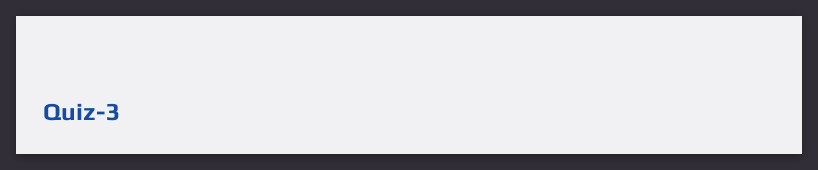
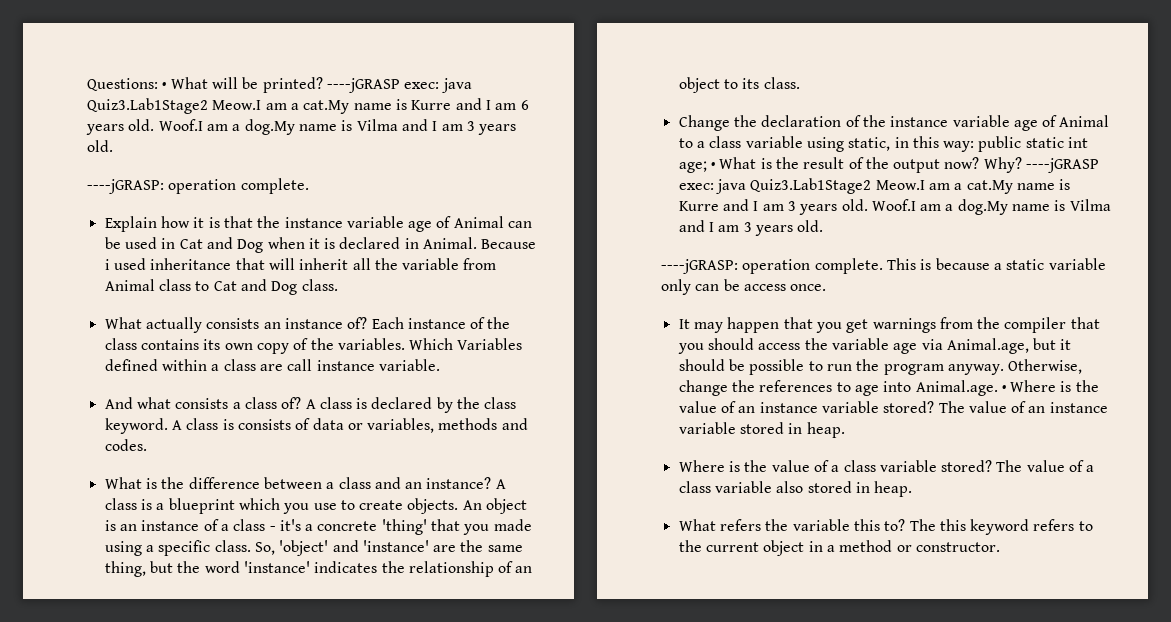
[43,103,120,121] Quiz-3 -> [87,77,472,93] [87,98,529,114] [86,119,517,135] [87,140,113,152] [87,178,309,194] [104,216,533,232] [104,237,537,253] [104,258,497,270] [104,279,338,295] [104,317,511,333] [104,338,523,354] [104,359,440,371] [104,397,517,413] [104,418,528,434] [104,439,147,451] [104,477,506,489] [104,498,528,514] [104,519,532,535] [104,540,523,556] [104,561,533,577] [678,77,800,93] [678,115,1110,131] [678,136,1089,152] [678,157,1100,173] [678,178,1071,194] [678,199,1111,215] [678,220,824,236] [661,258,1106,274] [661,279,827,295] [678,317,1100,333] [677,338,1072,354] [678,359,1083,375] [678,380,1099,396] [678,401,1108,413] [678,422,845,438] [678,460,1095,472] [678,481,913,497] [678,519,1093,535] [678,540,1000,556] Questions: • What will be printed? ----jGRASP exec: java Quiz3.Lab1Stage2 Meow.I am a cat.My name is Kurre and I am 6 years old. Woof.I am a dog.My name is Vilma and I am 3 years old. // ----jGRASP: operation complete. // Explain how it is that the instance variable age of Animal can be used in Cat and Dog when it is declared in Animal. Because i used inheritance that will inherit all the variable from Animal class to Cat and Dog class. // What actually consists an instance of? Each instance of the class contains its own copy of the variables. Which Variables defined within a class are call instance variable. // And what consists a class of? A class is declared by the class keyword. A class is consists of data or variables, methods and codes. // What is the difference between a class and an instance? A class is a blueprint which you use to create objects. An object is an instance of a class - it's a concrete 'thing' that you made using a specific class. So, 'object' and 'instance' are the same thing, but the word 'instance' indicates the relationship of an object to its class. // Change the declaration of the instance variable age of Animal to a class variable using static, in this way: public static int age; • What is the result of the output now? Why? ----jGRASP exec: java Quiz3.Lab1Stage2 Meow.I am a cat.My name is Kurre and I am 3 years old. Woof.I am a dog.My name is Vilma and I am 3 years old. // ----jGRASP: operation complete. This is because a static variable only can be access once. // It may happen that you get warnings from the compiler that you should access the variable age via Animal.age, but it should be possible to run the program anyway. Otherwise, change the references to age into Animal.age. • Where is the value of an instance variable stored? The value of an instance variable stored in heap. // Where is the value of a class variable stored? The value of a class variable also stored in heap. // What refers the variable this to? The this keyword refers to the current object in a method or constructor.

